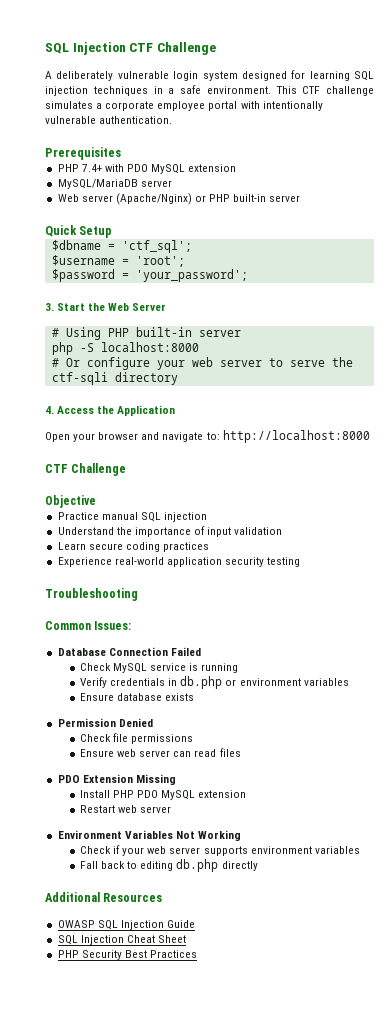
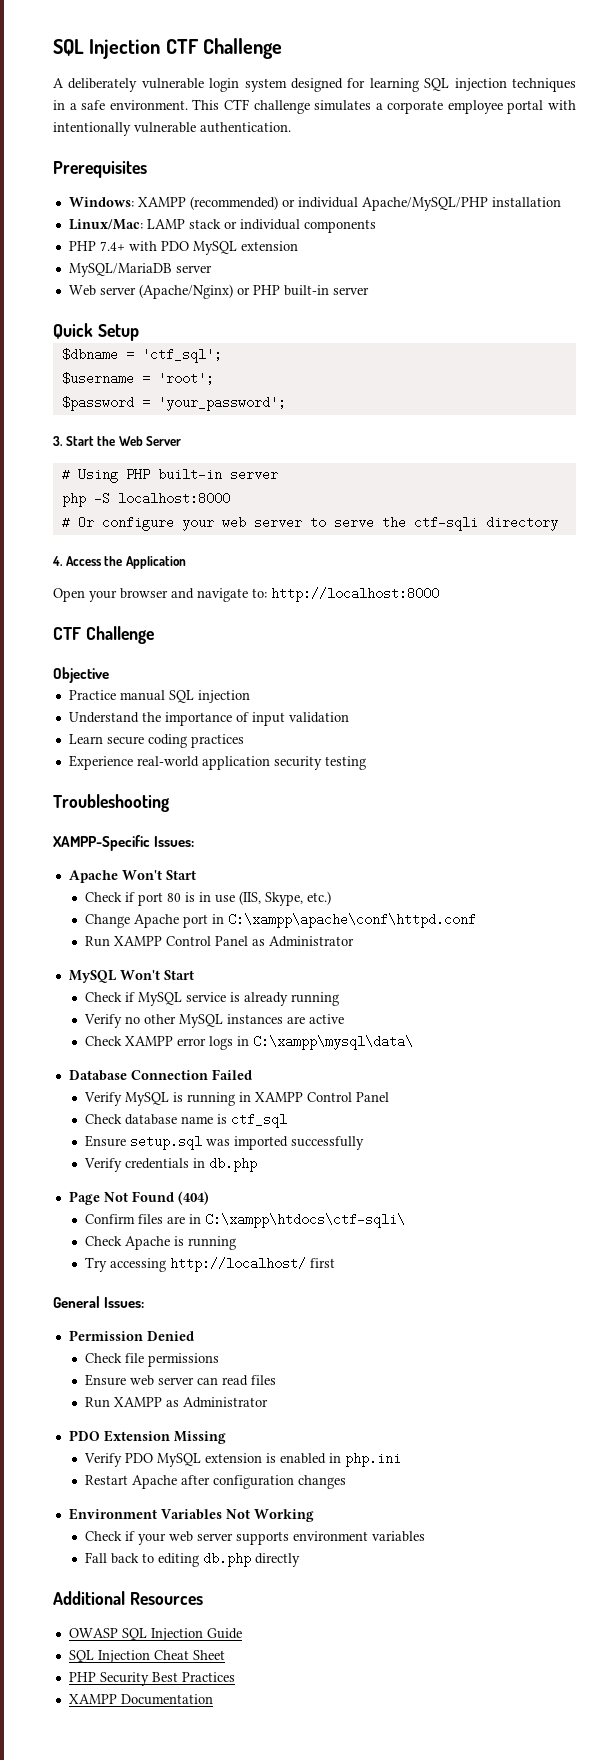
(121, 153) none -> [68,196,561,211] [68,219,376,233] // Windows: XAMPP (recommended) or individual Apache/MySQL/PHP installation // Linux/Mac: LAMP stack or individual components
[45,621,132,630] Common Issues: -> [53,835,195,851] [68,870,196,883] [85,891,332,906] [85,913,477,928] [85,936,355,947] [68,970,194,983] [85,992,340,1006] [84,1014,345,1028] [85,1035,414,1050] XAMPP-Specific Issues: // Apache Won't Start // Check if port 80 is in use (IIS, Skype, etc.) // Change Apache port in C:\xampp\apache\conf\httpd.conf // Run XAMPP Control Panel as Administrator // MySQL Won't Start // Check if MySQL service is already running // Verify no other MySQL instances are active // Check XAMPP error logs in C:\xampp\mysql\data\
[80,663,239,673] [80,676,349,689] [80,693,195,701] Check MySQL service is running // Verify credentials in db.php or environment variables // Ensure database exists -> [84,1092,390,1106] [85,1113,288,1128] [85,1135,365,1150] [84,1157,258,1172] [68,1191,209,1205] [85,1213,406,1228] [85,1236,237,1250] [85,1257,336,1272] [53,1296,145,1308] Verify MySQL is running in XAMPP Control Panel // Check database name is ctf_sql // Ensure setup.sql was imported successfully // Verify credentials in db.php // Page Not Found (404) // Confirm files are in C:\xampp\htdocs\ctf-sqli\ // Check Apache is running // Try accessing http://localhost/ first // General Issues:
(241, 752) none -> [85,1397,269,1408] // Run XAMPP as Administrator
[80,790,247,800] [80,805,172,813] Install PHP PDO MySQL extension // Restart web server -> [84,1452,402,1467] [85,1475,347,1489] Verify PDO MySQL extension is enabled in php.ini // Restart Apache after configuration changes
(197, 954) none -> [68,1694,213,1705] // XAMPP Documentation

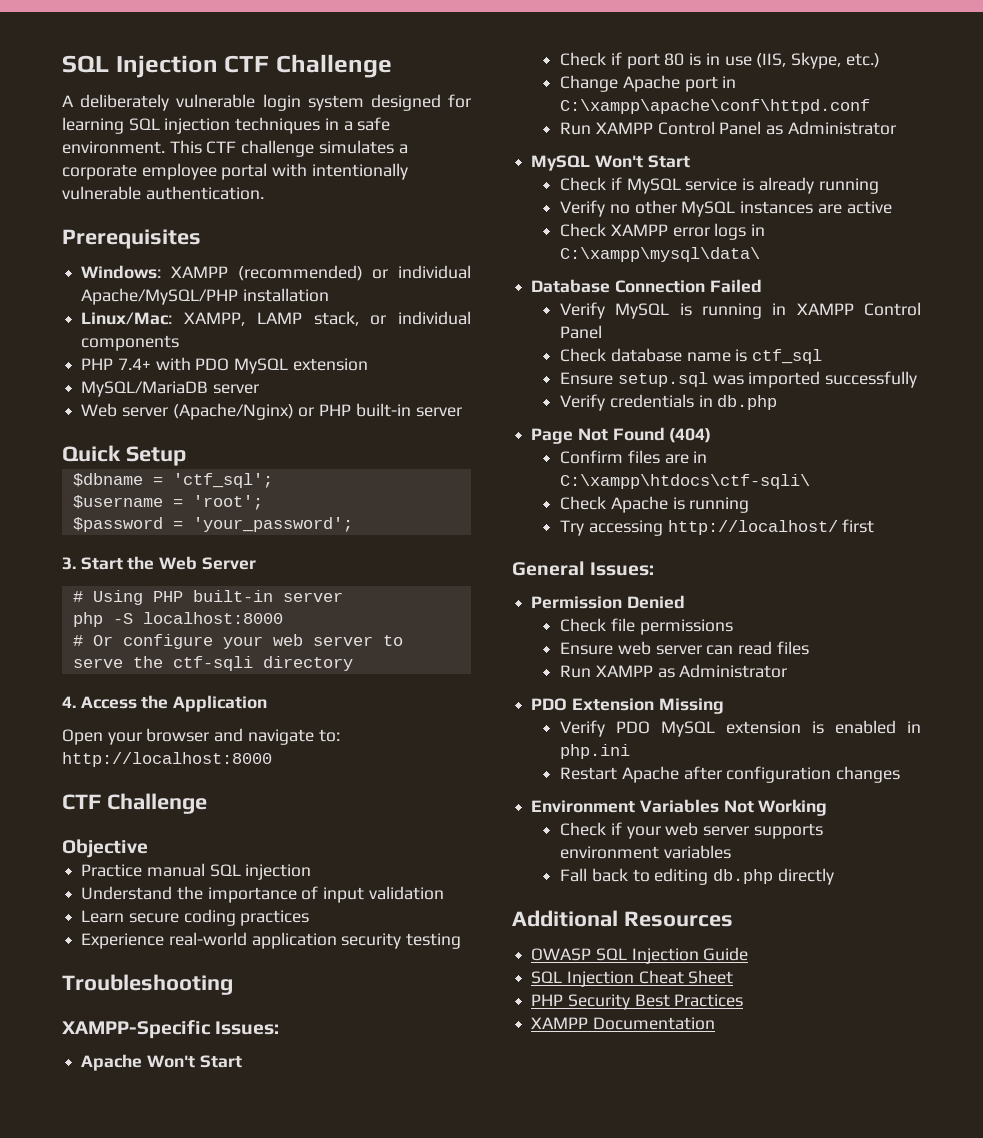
[146,219,221,229] LAMP stack -> [184,311,359,326] XAMPP, LAMP stack,

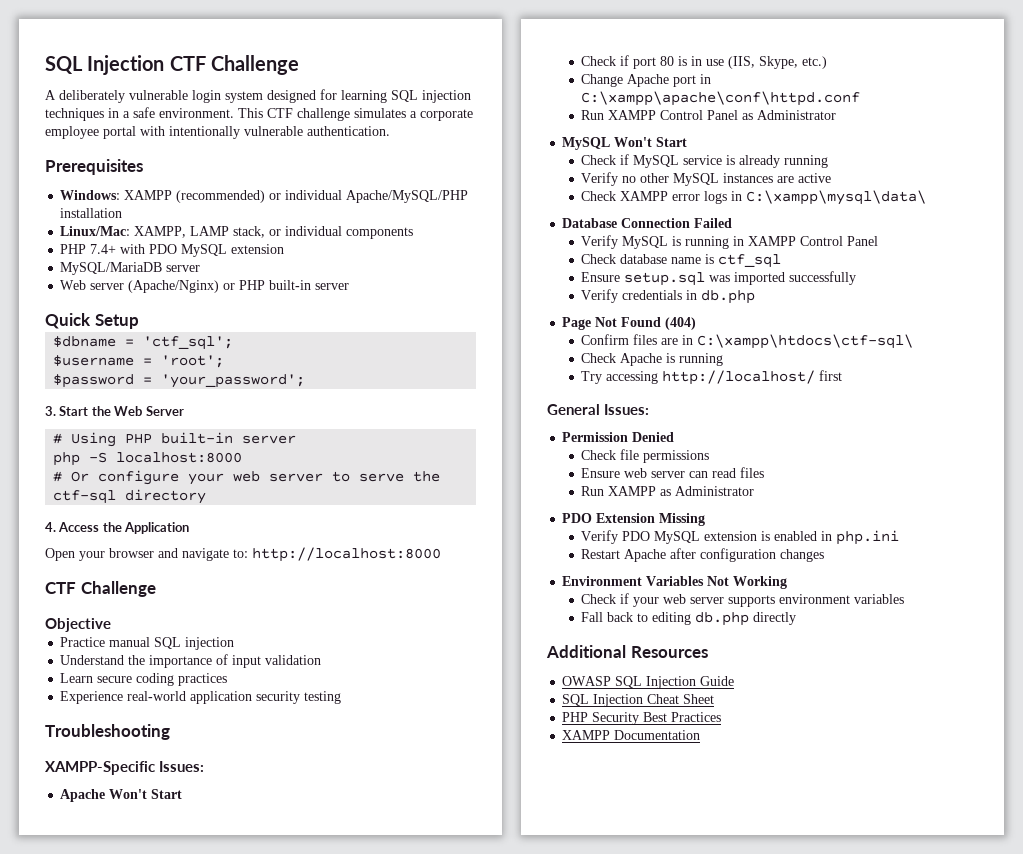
[172,656,253,671] ctf-sqli -> [53,490,117,504] ctf-sql
[560,474,811,489] C:\xampp\htdocs\ctf-sqli\ -> [697,334,914,349] C:\xampp\htdocs\ctf-sql\

